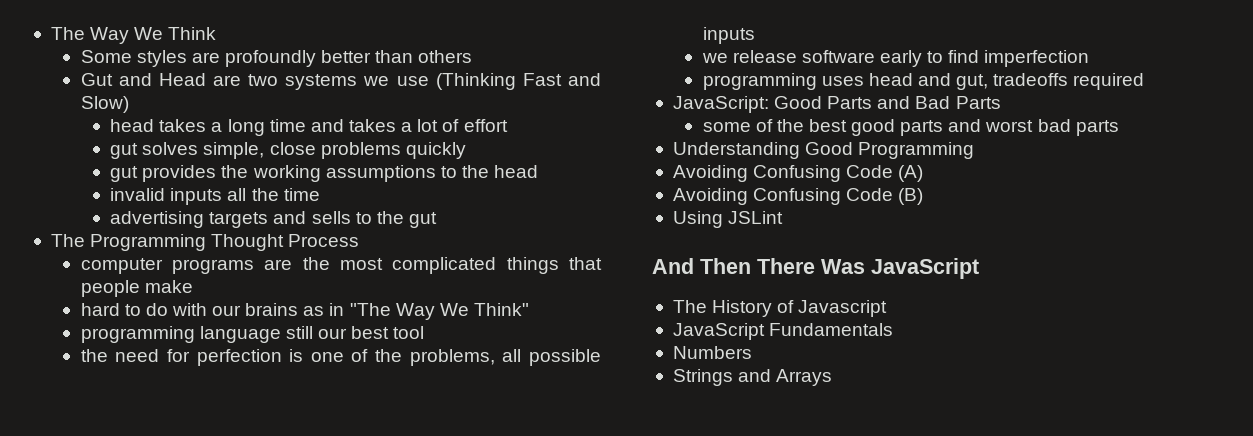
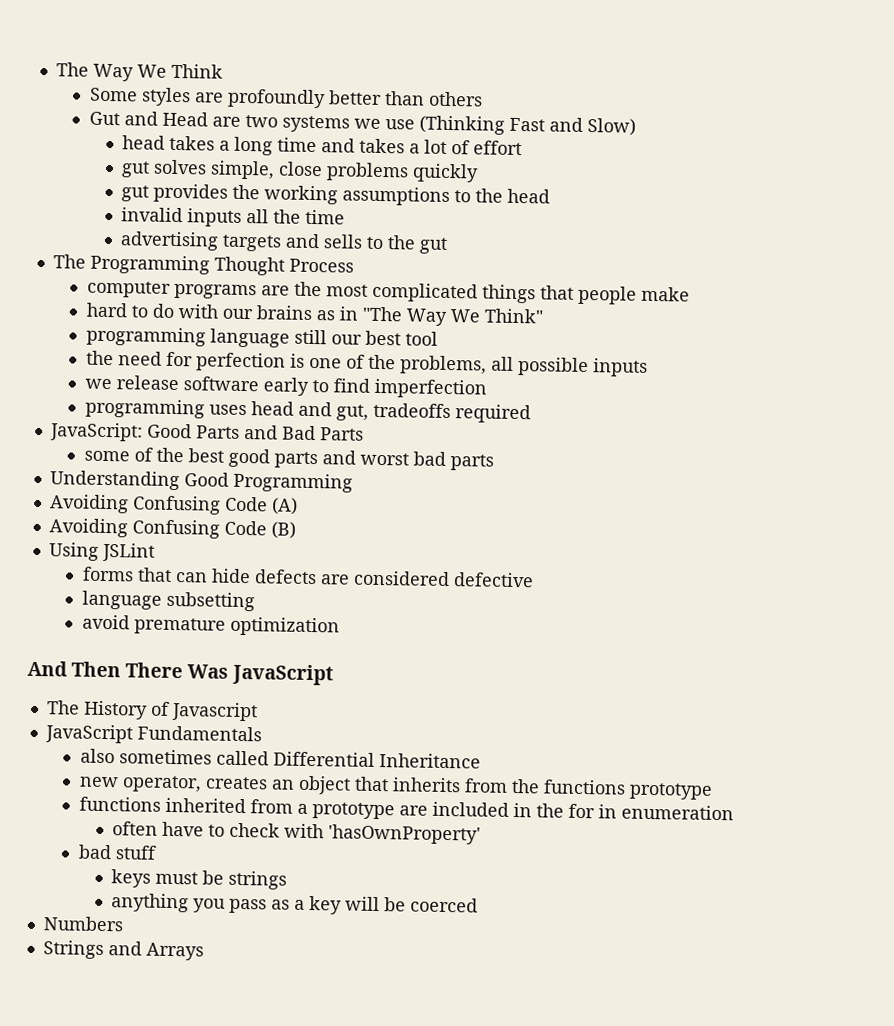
(784, 217) none -> [81,566,534,588] [81,590,255,612] [81,614,340,637] // forms that can hide defects are considered defective // language subsetting // avoid premature optimization
(894, 329) none -> [79,748,481,769] [78,775,713,800] [78,796,734,821] [112,821,482,845] [77,844,157,860] [111,869,288,890] [111,893,479,915] // also sometimes called Differential Inheritance // new operator, creates an object that inherits from the functions prototype // functions inherited from a prototype are included in the for in enumeration // often have to check with 'hasOwnProperty' // bad stuff // keys must be strings // anything you pass as a key will be coerced

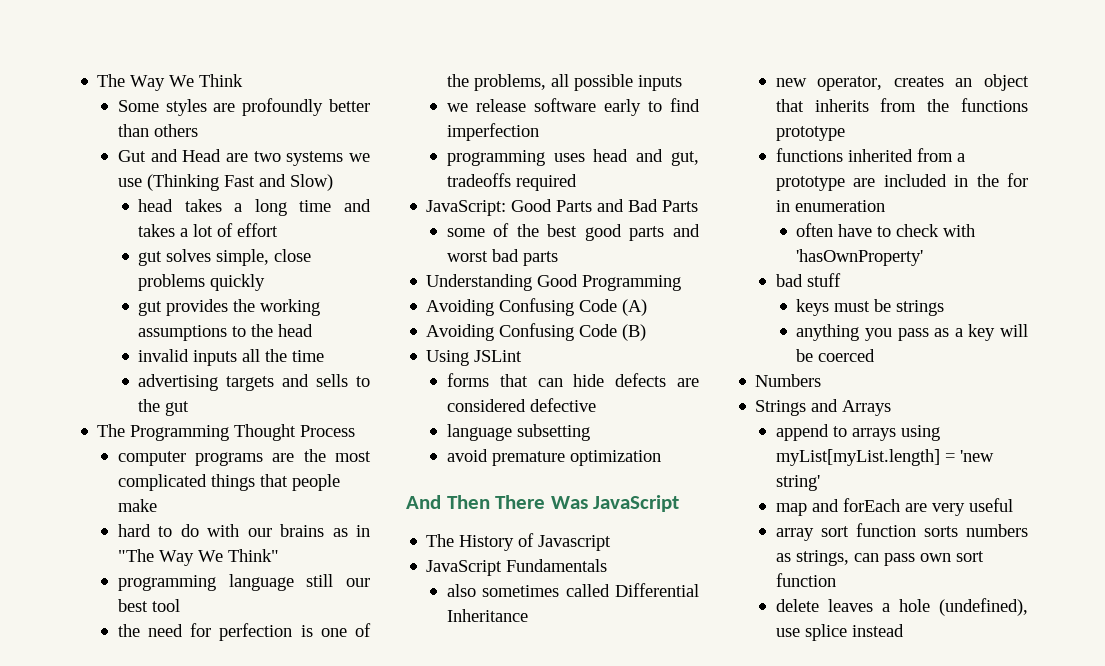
(204, 951) none -> [775,424,940,441] [775,449,994,466] [775,475,820,491] [775,498,1013,516] [775,523,1028,541] [775,550,984,566] [775,573,836,587] [775,598,1028,616] [775,624,904,641] // append to arrays using myList[myList.length] = 'new string' // map and forEach are very useful // array sort function sorts numbers as strings, can pass own sort function // delete leaves a hole (undefined), use splice instead

